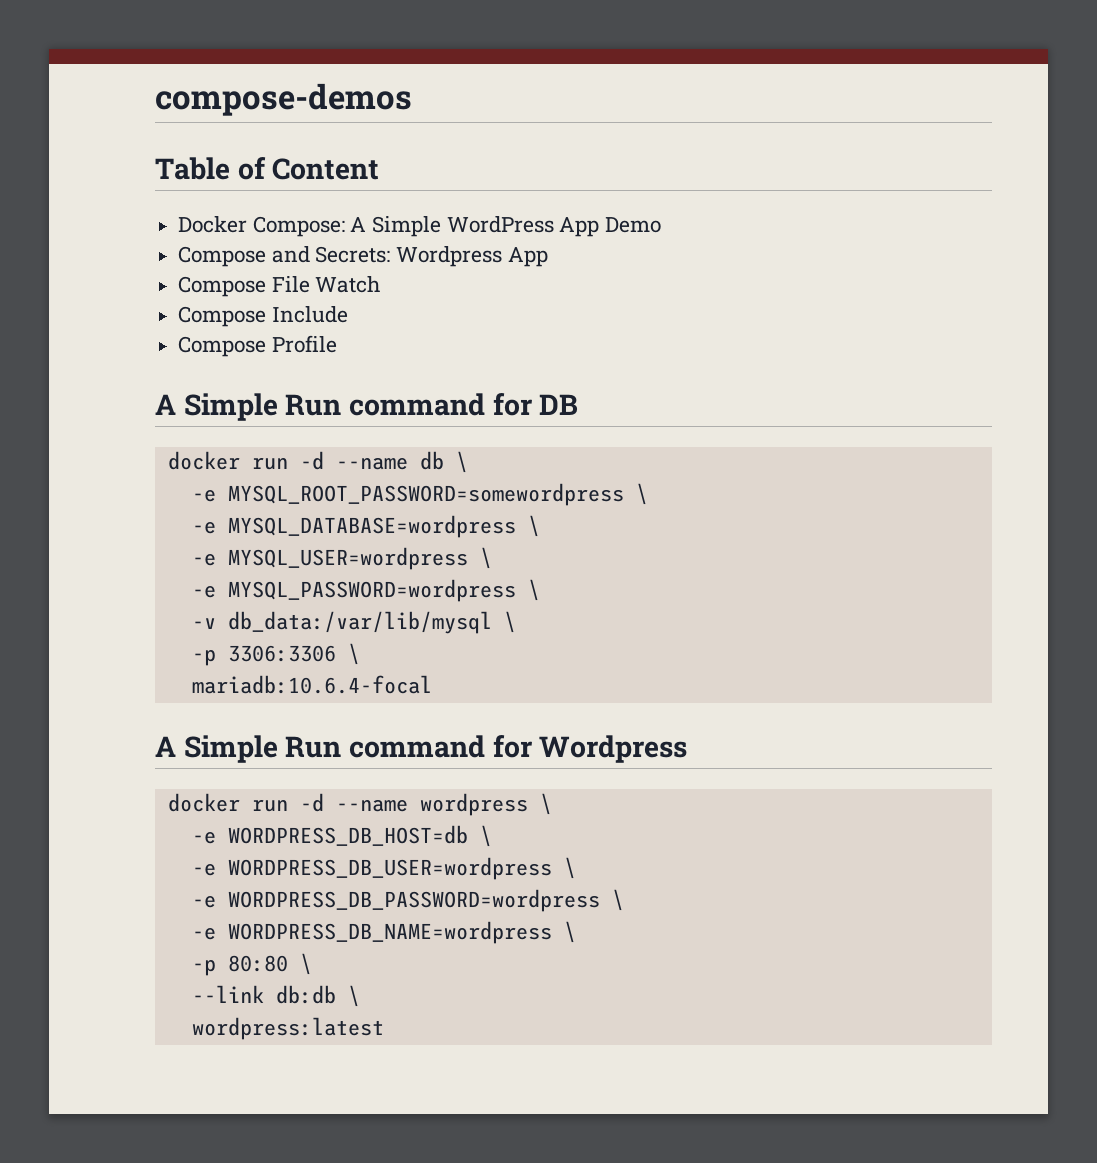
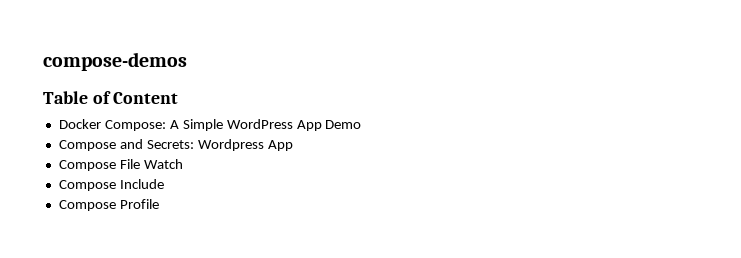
[155,393,579,421] [167,451,468,473] [191,483,648,506] [191,515,540,538] [191,547,492,570] [191,579,540,602] [191,611,516,634] [191,643,360,666] [191,675,432,694] [155,735,688,763] [167,793,552,816] [191,825,492,847] [191,857,576,880] [191,889,624,912] [191,921,576,944] [191,953,312,976] [191,985,360,1007] [191,1017,384,1040] // A Simple Run command for DB // docker run -d --name db \ // -e MYSQL_ROOT_PASSWORD=somewordpress \ // -e MYSQL_DATABASE=wordpress \ // -e MYSQL_USER=wordpress \ // -e MYSQL_PASSWORD=wordpress \ // -v db_data:/var/lib/mysql \ // -p 3306:3306 \ // mariadb:10.6.4-focal // A Simple Run command for Wordpress // docker run -d --name wordpress \ // -e WORDPRESS_DB_HOST=db \ // -e WORDPRESS_DB_USER=wordpress \ // -e WORDPRESS_DB_PASSWORD=wordpress \ // -e WORDPRESS_DB_NAME=wordpress \ // -p 80:80 \ // --link db:db \ // wordpress:latest -> (159, 204) none

